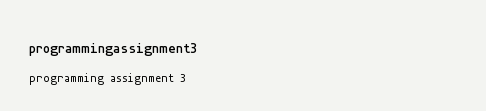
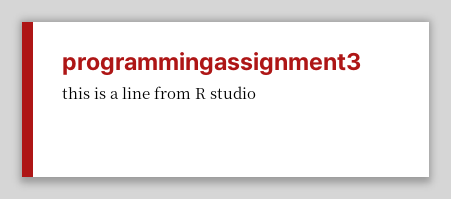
[29,73,186,85] programming assignment 3 -> [62,86,257,99] this is a line from R studio

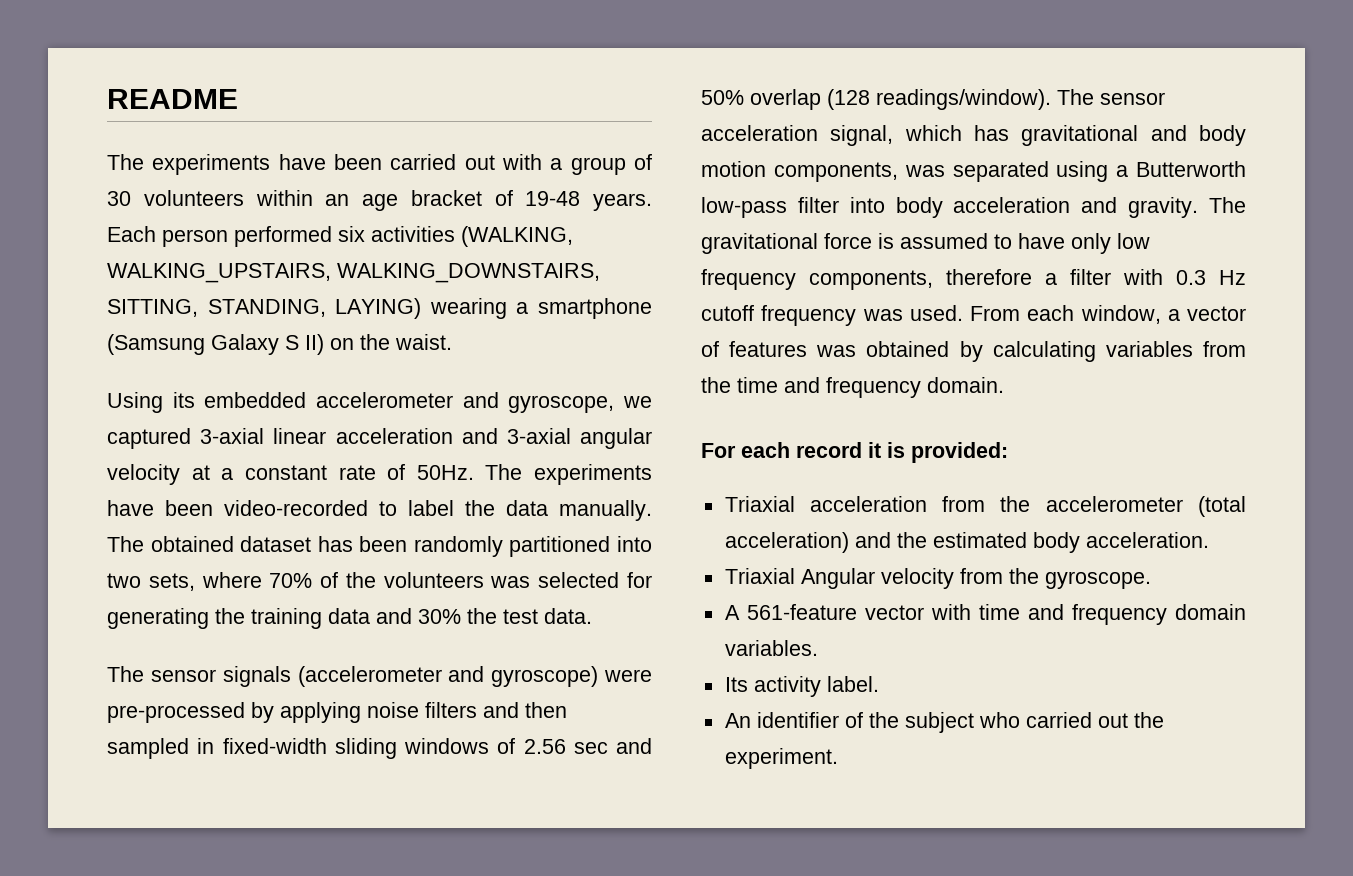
[62,52,361,76] [62,86,257,99] programmingassignment3 // this is a line from R studio -> [107,89,238,109] [107,154,652,175] [107,190,652,211] [107,226,573,247] [107,263,600,283] [107,298,652,319] [107,334,452,355] [107,392,652,413] [107,428,652,449] [107,464,652,485] [107,500,652,521] [107,536,652,557] [107,572,652,591] [107,608,592,629] [107,666,652,687] [107,702,567,723] [107,738,652,759] [701,89,1165,110] [701,125,1246,146] [701,161,1246,182] [701,197,1246,218] [701,233,1150,254] [701,269,1246,290] [701,305,1246,326] [701,341,1246,362] [701,377,1004,398] [701,442,1008,463] [724,496,1246,517] [724,532,1209,553] [724,568,1151,589] [724,604,1246,625] [724,640,818,656] [724,676,879,697] [724,712,1164,733] [724,748,838,769] README // The experiments have been carried out with a group of 30 volunteers within an age bracket of 19-48 years. Each person performed six activities (WALKING, WALKING_UPSTAIRS, WALKING_DOWNSTAIRS, SITTING, STANDING, LAYING) wearing a smartphone (Samsung Galaxy S II) on the waist. // Using its embedded accelerometer and gyroscope, we captured 3-axial linear acceleration and 3-axial angular velocity at a constant rate of 50Hz. The experiments have been video-recorded to label the data manually. The obtained dataset has been randomly partitioned into two sets, where 70% of the volunteers was selected for generating the training data and 30% the test data. // The sensor signals (accelerometer and gyroscope) were pre-processed by applying noise filters and then sampled in fixed-width sliding windows of 2.56 sec and 50% overlap (128 readings/window). The sensor acceleration signal, which has gravitational and body motion components, was separated using a Butterworth low-pass filter into body acceleration and gravity. The gravitational force is assumed to have only low frequency components, therefore a filter with 0.3 Hz cutoff frequency was used. From each window, a vector of features was obtained by calculating variables from the time and frequency domain. // For each record it is provided: // Triaxial acceleration from the accelerometer (total acceleration) and the estimated body acceleration. // Triaxial Angular velocity from the gyroscope. // A 561-feature vector with time and frequency domain variables. // Its activity label. // An identifier of the subject who carried out the experiment.

